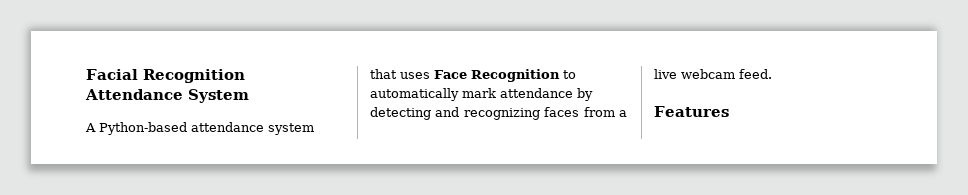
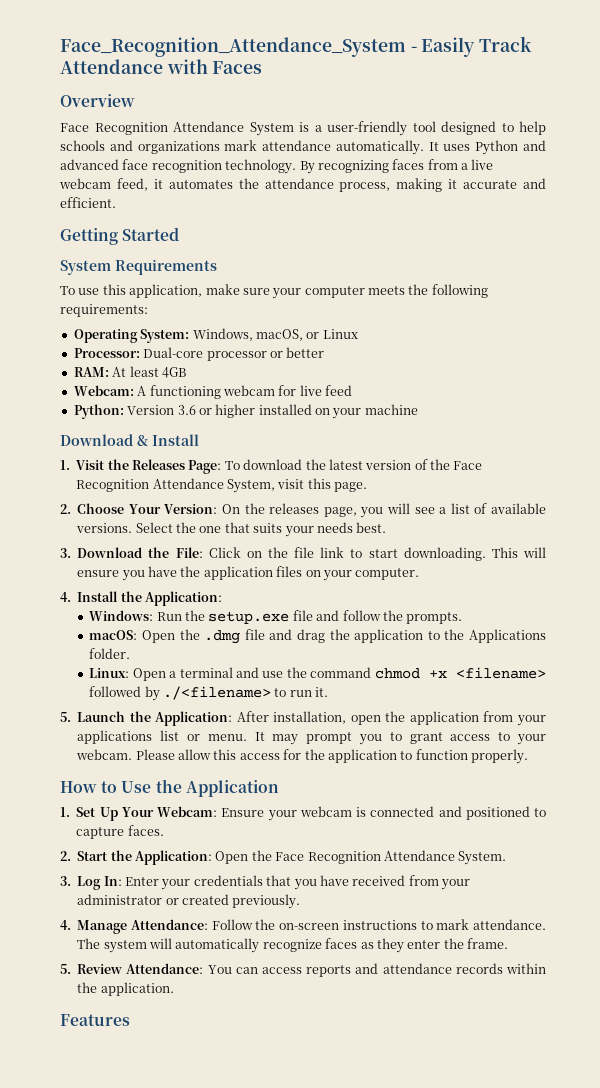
[86,69,245,83] [85,89,249,103] [85,122,314,135] [370,69,576,82] [370,88,593,101] [370,107,460,120] Facial Recognition Attendance System // A Python-based attendance system that uses Face Recognition to automatically mark attendance by detecting and -> [60,36,533,57] [60,59,263,74] [60,94,135,107] [60,121,546,136] [60,140,546,155] [60,159,315,174] Face_Recognition_Attendance_System - Easily Track Attendance with Faces // Overview // Face Recognition Attendance System is a user-friendly tool designed to help schools and organizations mark attendance automatically. It uses Python and advanced face recognition technology. By
[739,69,772,79] feed. -> [116,178,546,192] [60,197,116,208] [60,227,180,245] [60,259,217,275] [60,284,488,299] [60,304,148,317] [73,328,358,343] [73,347,325,361] [73,366,186,378] [73,385,352,399] [73,404,418,419] [60,434,199,446] [60,459,483,474] [76,478,368,493] [60,503,547,518] [76,522,387,537] [60,547,546,561] [77,566,420,581] [60,591,222,606] [89,610,463,624] [89,629,546,644] [89,648,131,659] [89,667,546,681] [89,686,329,701] [60,711,546,726] [77,730,546,745] [76,749,528,764] [60,779,279,797] [60,806,546,821] [76,825,164,839] [60,850,507,865] [60,875,470,890] [77,894,301,909] [60,919,546,934] [77,938,508,953] [60,963,547,977] [77,982,174,996] feed, it automates the attendance process, making it accurate and efficient. // Getting Started // System Requirements // To use this application, make sure your computer meets the following requirements: // Operating System: Windows, macOS, or Linux // Processor: Dual-core processor or better // RAM: At least 4GB // Webcam: A functioning webcam for live feed // Python: Version 3.6 or higher installed on your machine // Download & Install // 1. Visit the Releases Page: To download the latest version of the Face Recognition Attendance System, visit this page. // 2. Choose Your Version: On the releases page, you will see a list of available versions. Select the one that suits your needs best. // 3. Download the File: Click on the file link to start downloading. This will ensure you have the application files on your computer. // 4. Install the Application: // Windows: Run the setup.exe file and follow the prompts. // macOS: Open the .dmg file and drag the application to the Applications folder. // Linux: Open a terminal and use the command chmod +x <filename> followed by ./<filename> to run it. // 5. Launch the Application: After installation, open the application from your applications list or menu. It may prompt you to grant access to your webcam. Please allow this access for the application to function properly. // How to Use the Application // 1. Set Up Your Webcam: Ensure your webcam is connected and positioned to capture faces. // 2. Start the Application: Open the Face Recognition Attendance System. // 3. Log In: Enter your credentials that you have received from your administrator or created previously. // 4. Manage Attendance: Follow the on-screen instructions to mark attendance. The system will automatically recognize faces as they enter the frame. // 5. Review Attendance: You can access reports and attendance records within the application.

